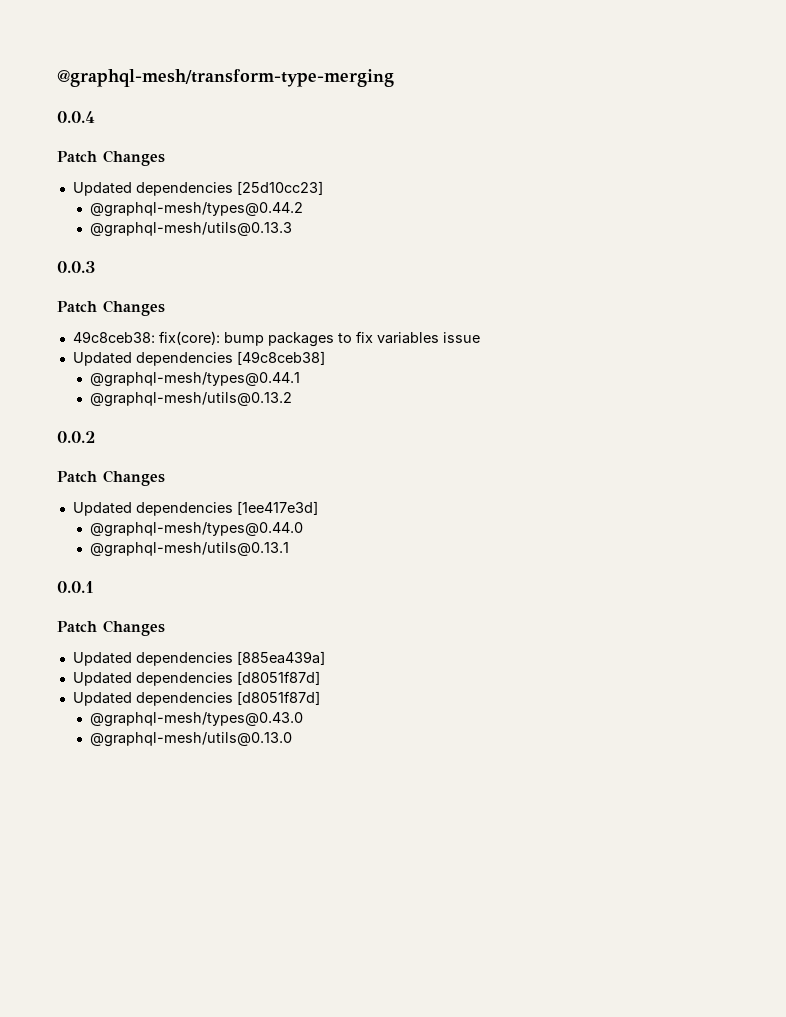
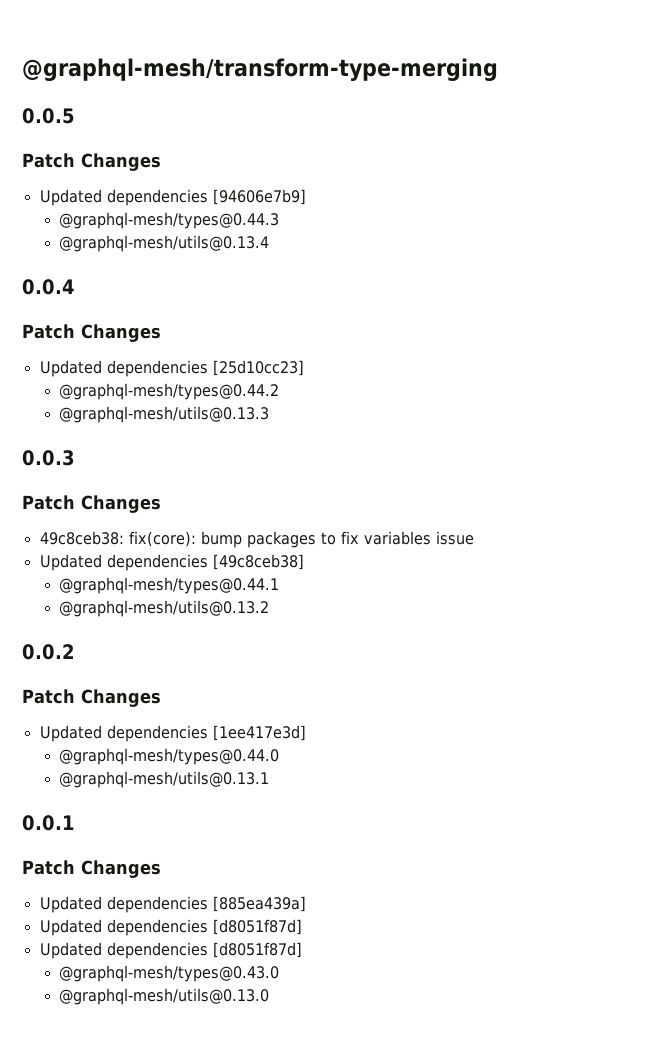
(394, 78) none -> [22,108,75,124] [22,153,161,171] [39,189,306,206] [59,212,280,229] [59,235,270,252] // 0.0.5 // Patch Changes // Updated dependencies [94606e7b9] // @graphql-mesh/types@0.44.3 // @graphql-mesh/utils@0.13.4

